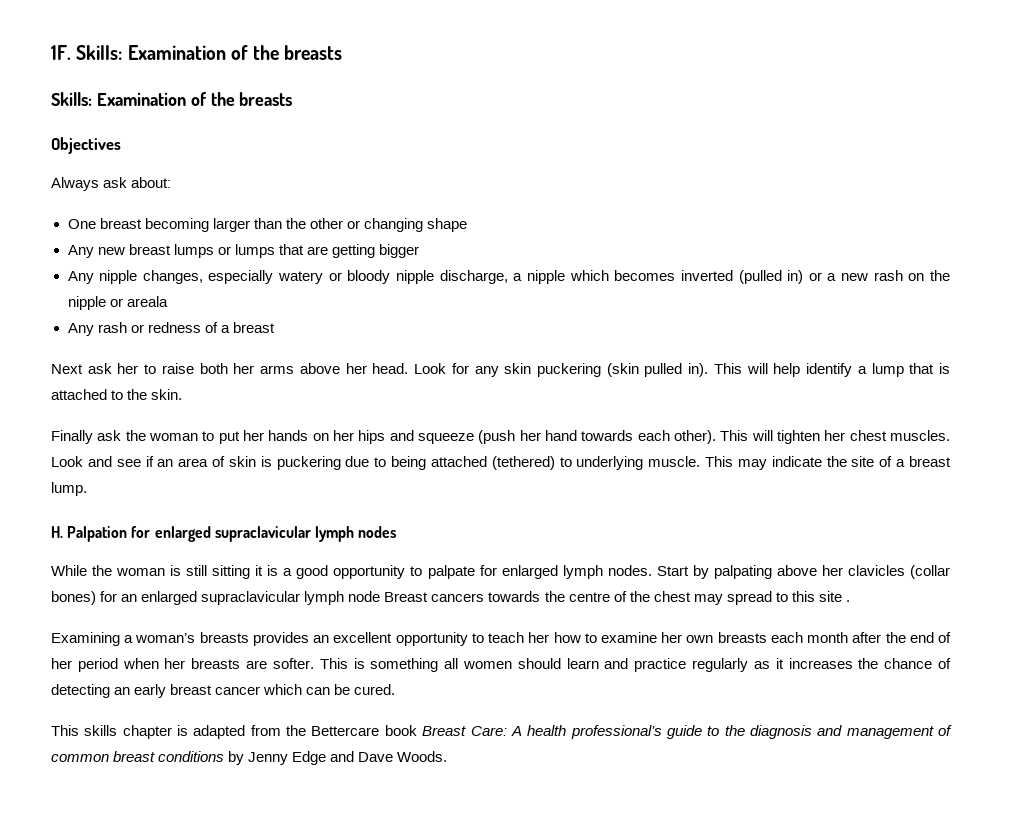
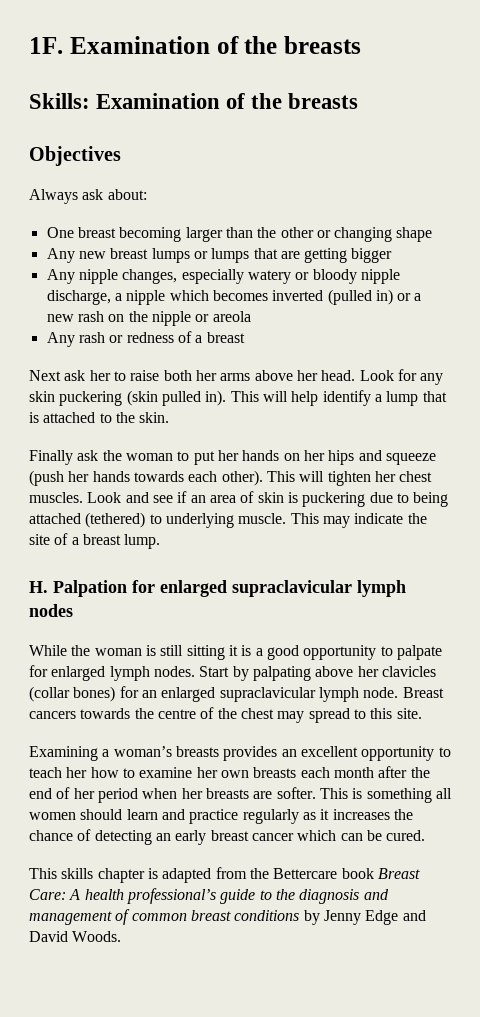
[76,45,123,60] Skills: -> (63, 45) none
[126,296,168,307] areala -> [212,311,251,322] areola
[544,430,577,441] hand -> [92,471,130,482] hands
[348,591,381,602] node -> [363,687,399,698] node.
[818,591,850,602] site . -> [396,708,422,719] site.
[358,752,394,762] Dave -> [29,931,68,942] David

